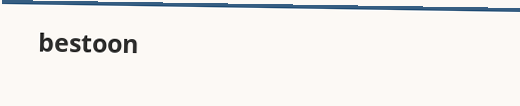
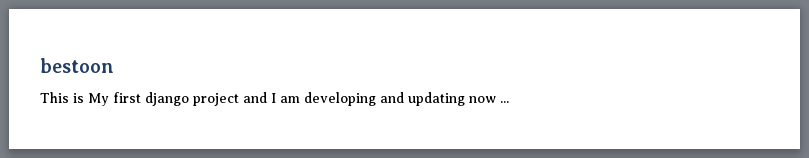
(139, 43) none -> [40,92,509,106] // This is My first django project and I am developing and updating now ...

